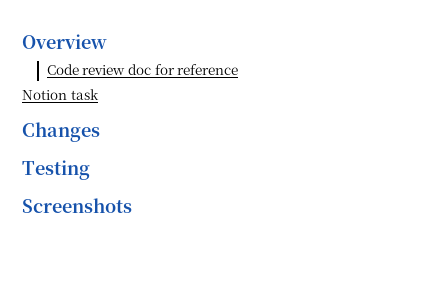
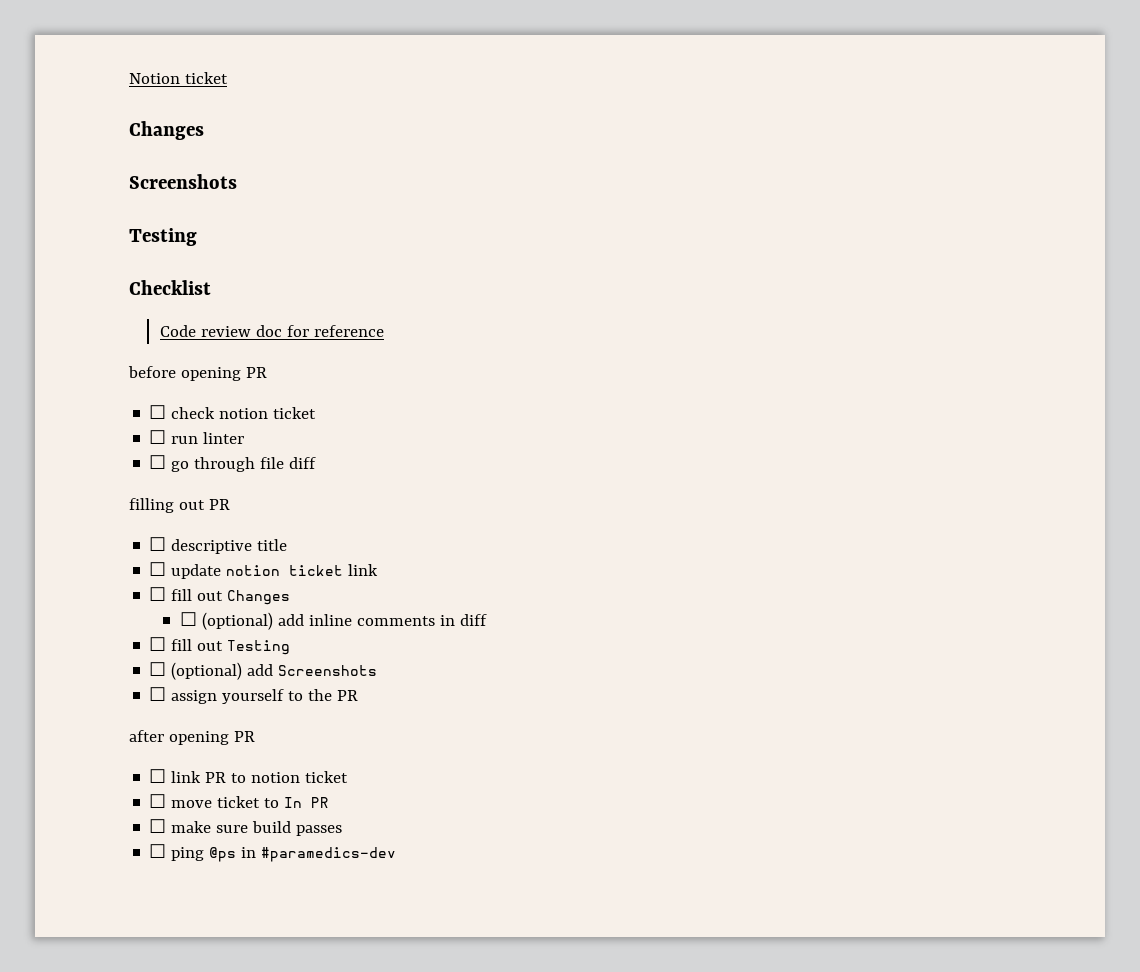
[22,34,107,49] Overview -> [129,72,228,84] [129,121,204,140] [129,174,237,189] [129,228,197,246] [129,280,211,295] Notion ticket // Changes // Screenshots // Testing // Checklist
[22,89,99,100] [22,122,100,142] [22,160,90,180] [22,198,132,213] Notion task // Changes // Testing // Screenshots -> [128,366,267,381] [149,405,317,419] [149,430,245,444] [149,455,317,472] [129,498,230,513] [149,537,288,554] [149,562,379,579] [149,587,291,605] [180,612,487,630] [149,637,291,655] [149,662,378,680] [149,687,359,704] [129,730,255,745] [149,769,349,783] [149,794,330,808] [149,819,343,836] [149,844,397,862] before opening PR // ☐ check notion ticket // ☐ run linter // ☐ go through file diff // filling out PR // ☐ descriptive title // ☐ update notion ticket link // ☐ fill out Changes // ☐ (optional) add inline comments in diff // ☐ fill out Testing // ☐ (optional) add Screenshots // ☐ assign yourself to the PR // after opening PR // ☐ link PR to notion ticket // ☐ move ticket to In PR // ☐ make sure build passes // ☐ ping @ps in #paramedics-dev

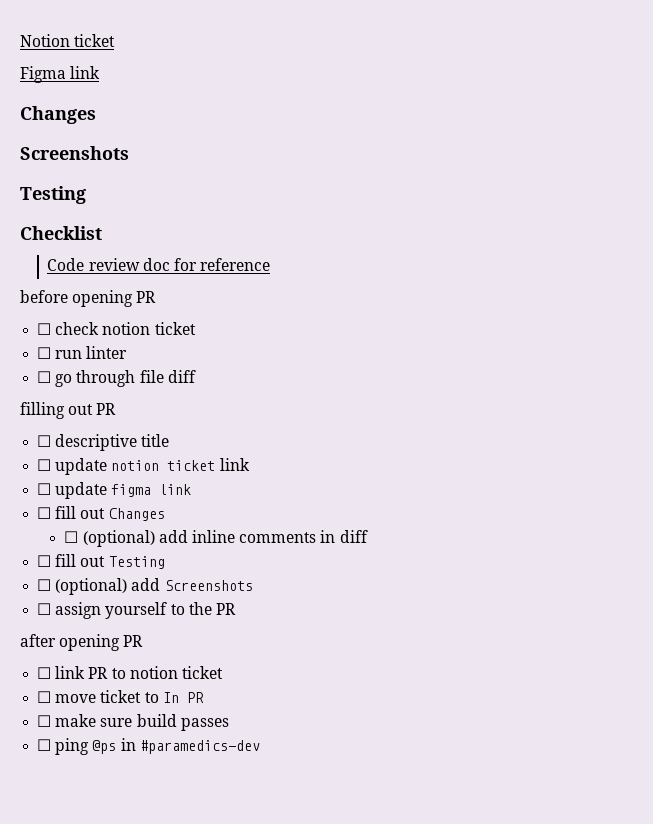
(228, 78) none -> [20,66,101,83] // Figma link
(379, 570) none -> [37,482,192,499] // ☐ update figma link

